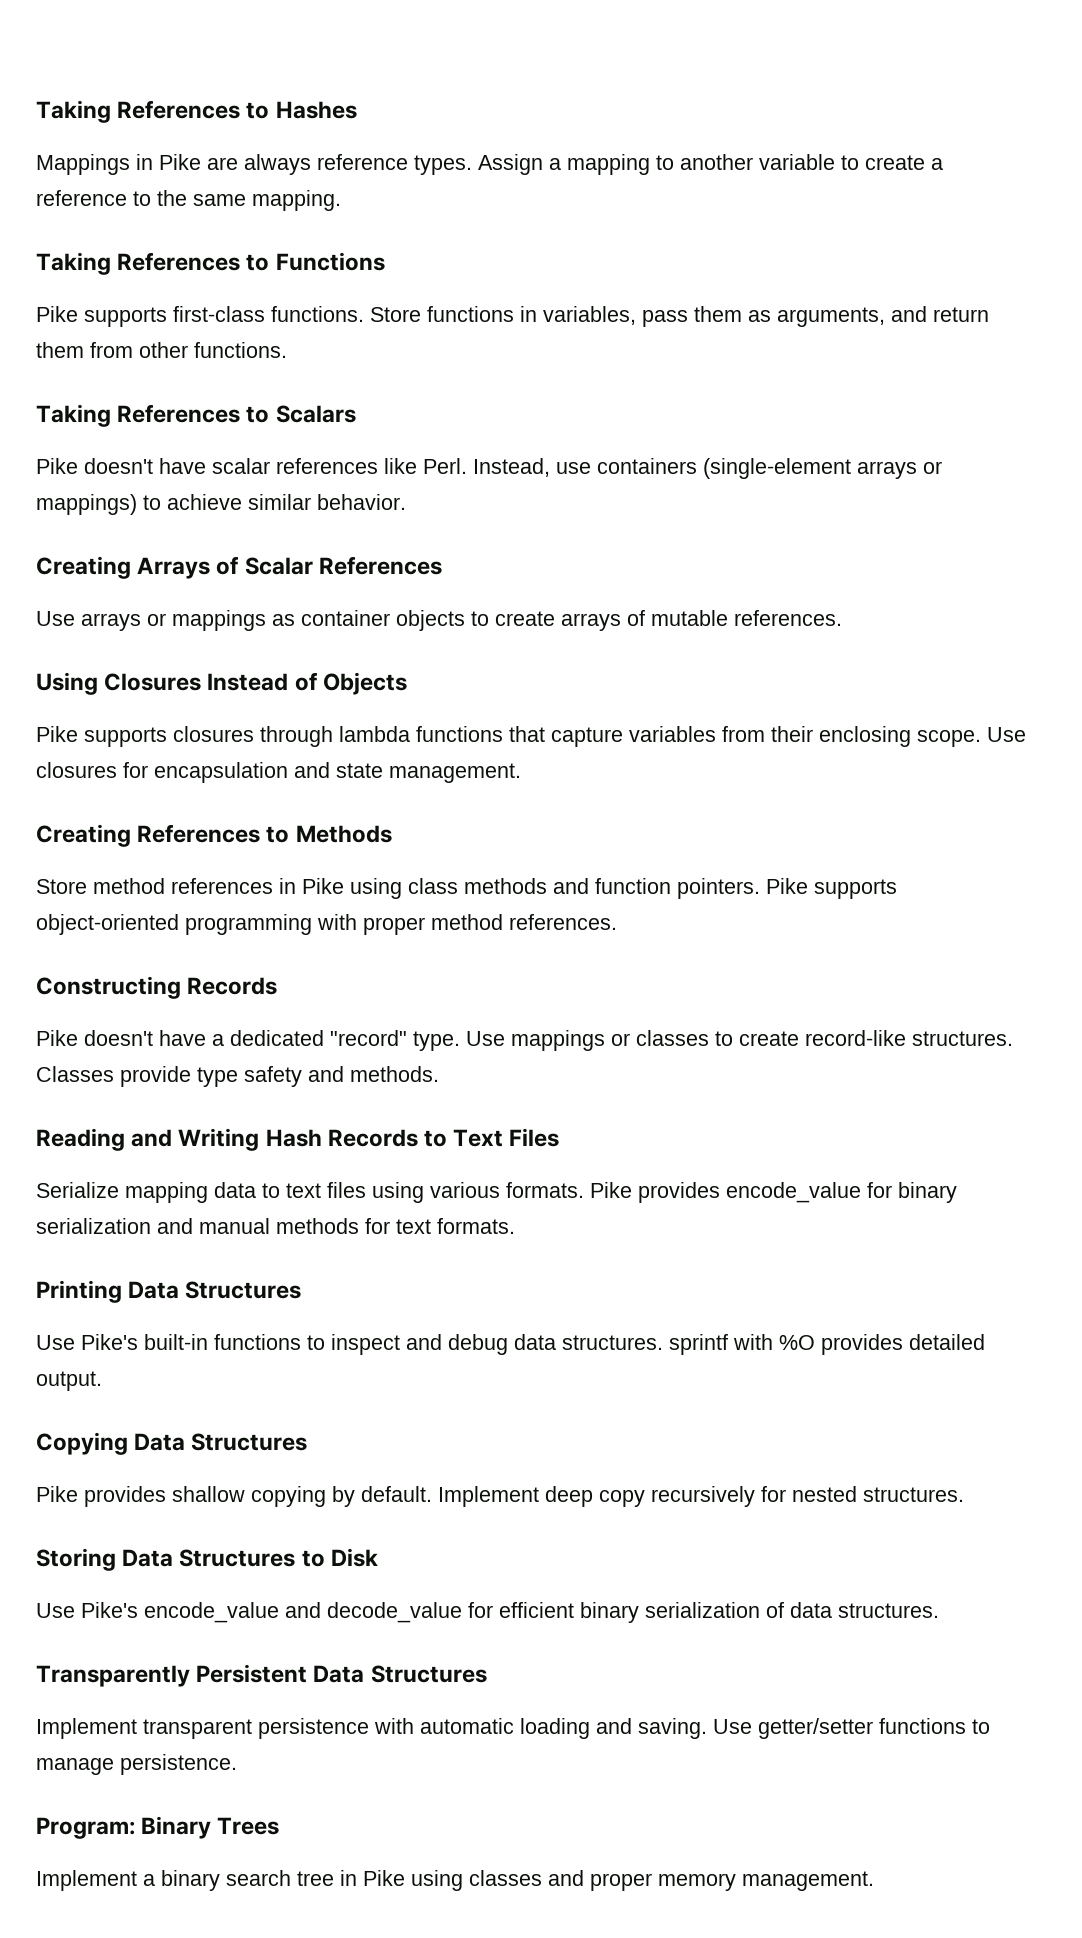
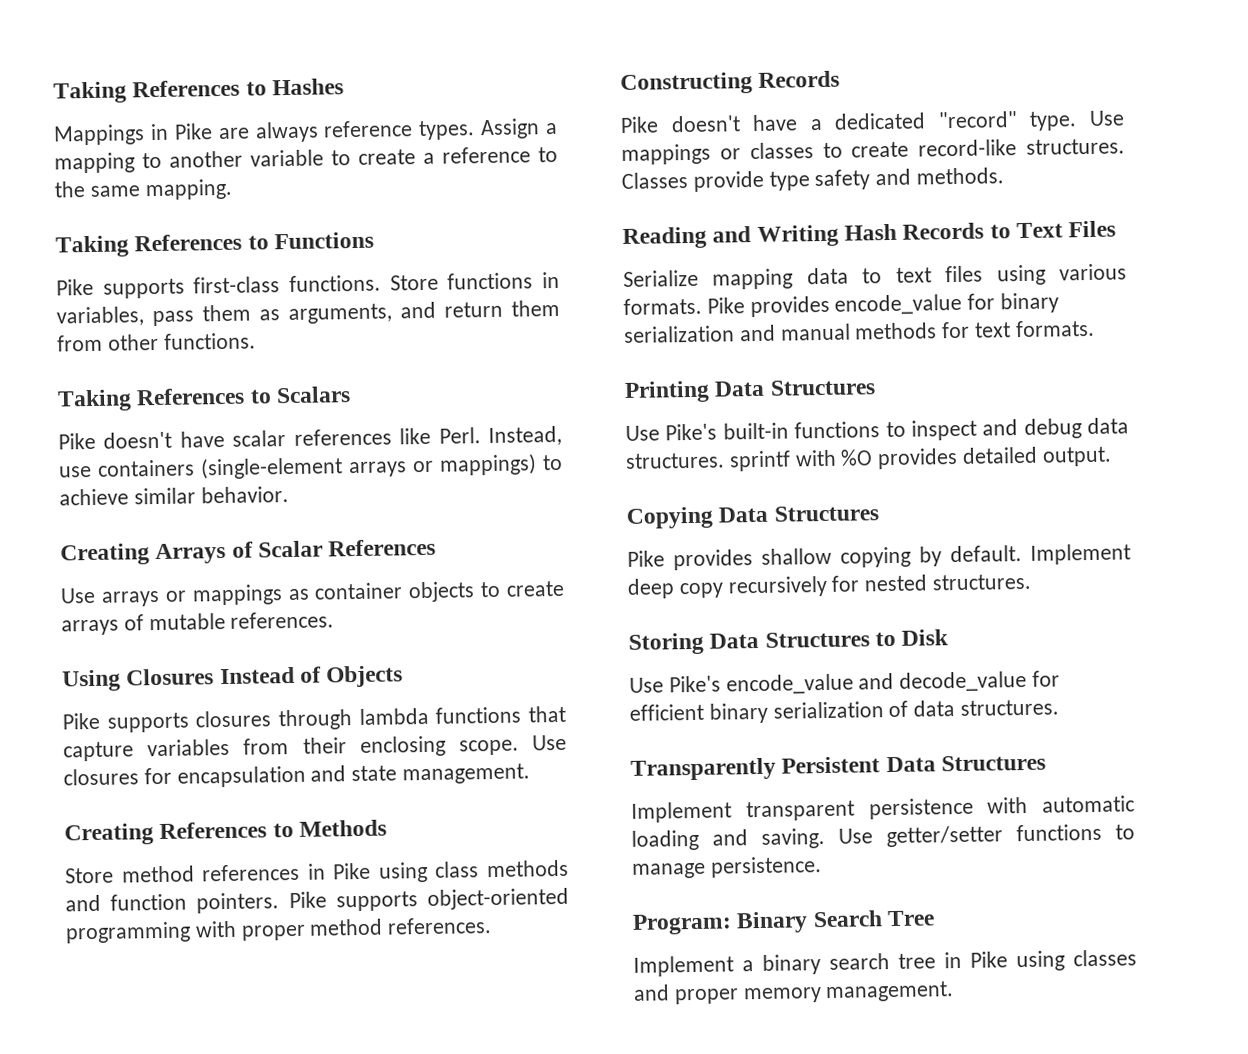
[217,1817,280,1835] Trees -> [812,910,936,928] Search Tree

